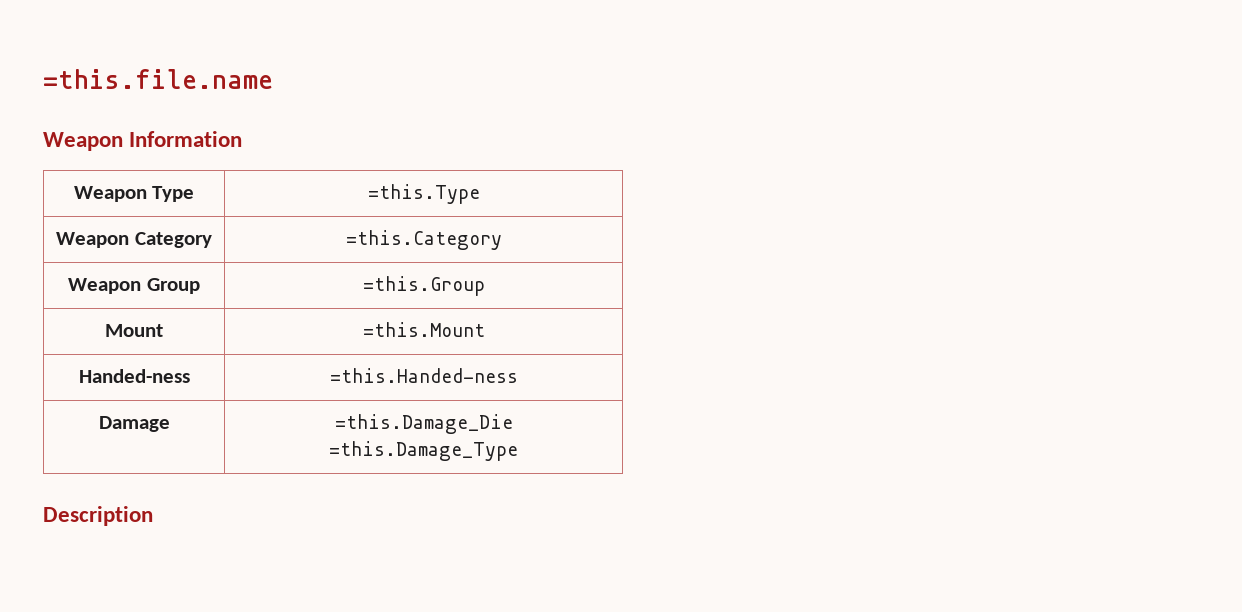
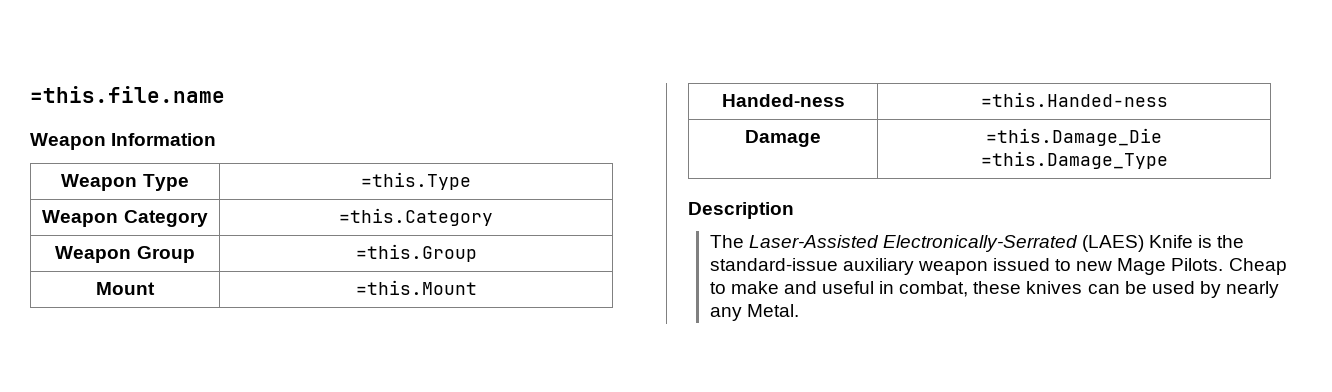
(153, 516) none -> [709,235,1245,252] [709,258,1287,275] [709,281,1280,298] [709,304,799,321] // The Laser-Assisted Electronically-Serrated (LAES) Knife is the standard-issue auxiliary weapon issued to new Mage Pilots. Cheap to make and useful in combat, these knives can be used by nearly any Metal.

